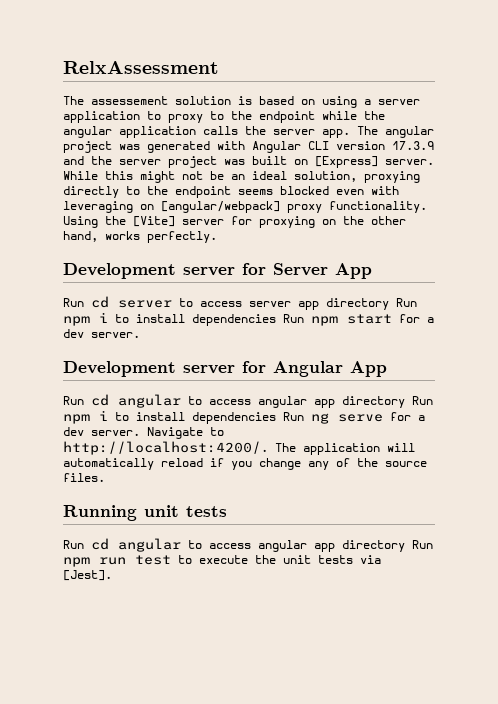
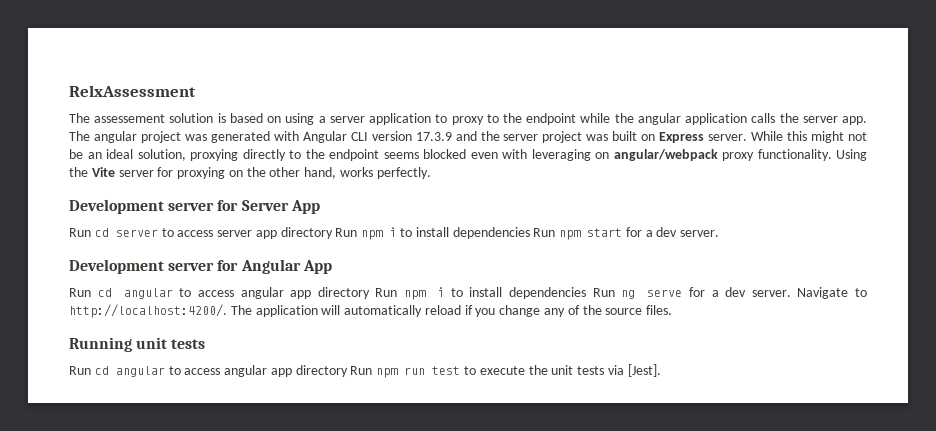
[315,156,378,168] [Express] -> [659,132,705,143] Express
[161,201,280,213] [angular/webpack] -> [613,149,718,161] angular/webpack
[133,216,175,227] [Vite] -> [91,167,115,177] Vite

